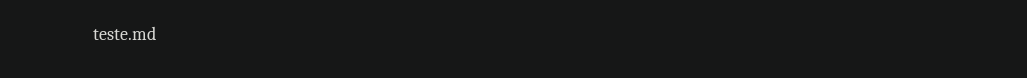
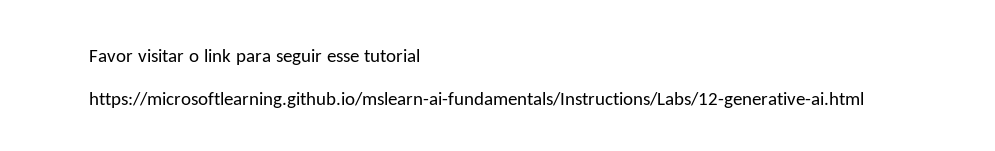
[93,26,156,40] teste.md -> [89,49,420,65] [89,92,864,108] Favor visitar o link para seguir esse tutorial // https://microsoftlearning.github.io/mslearn-ai-fundamentals/Instructions/Labs/12-generative-ai.html

